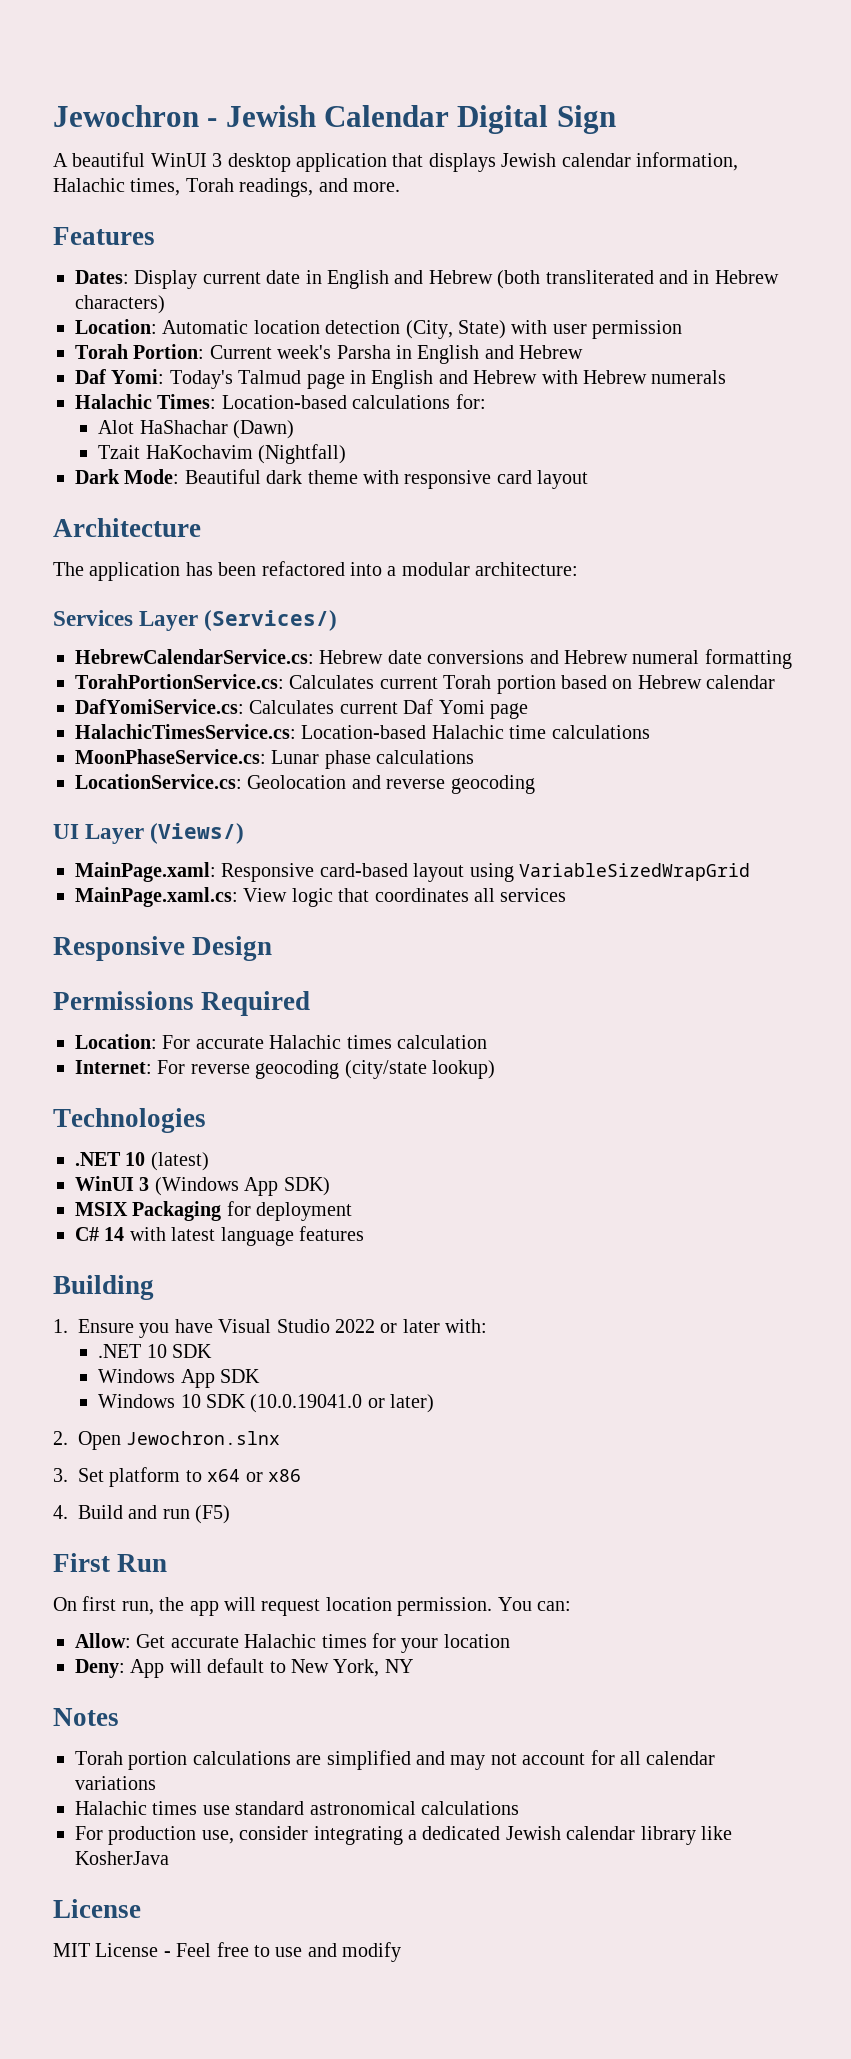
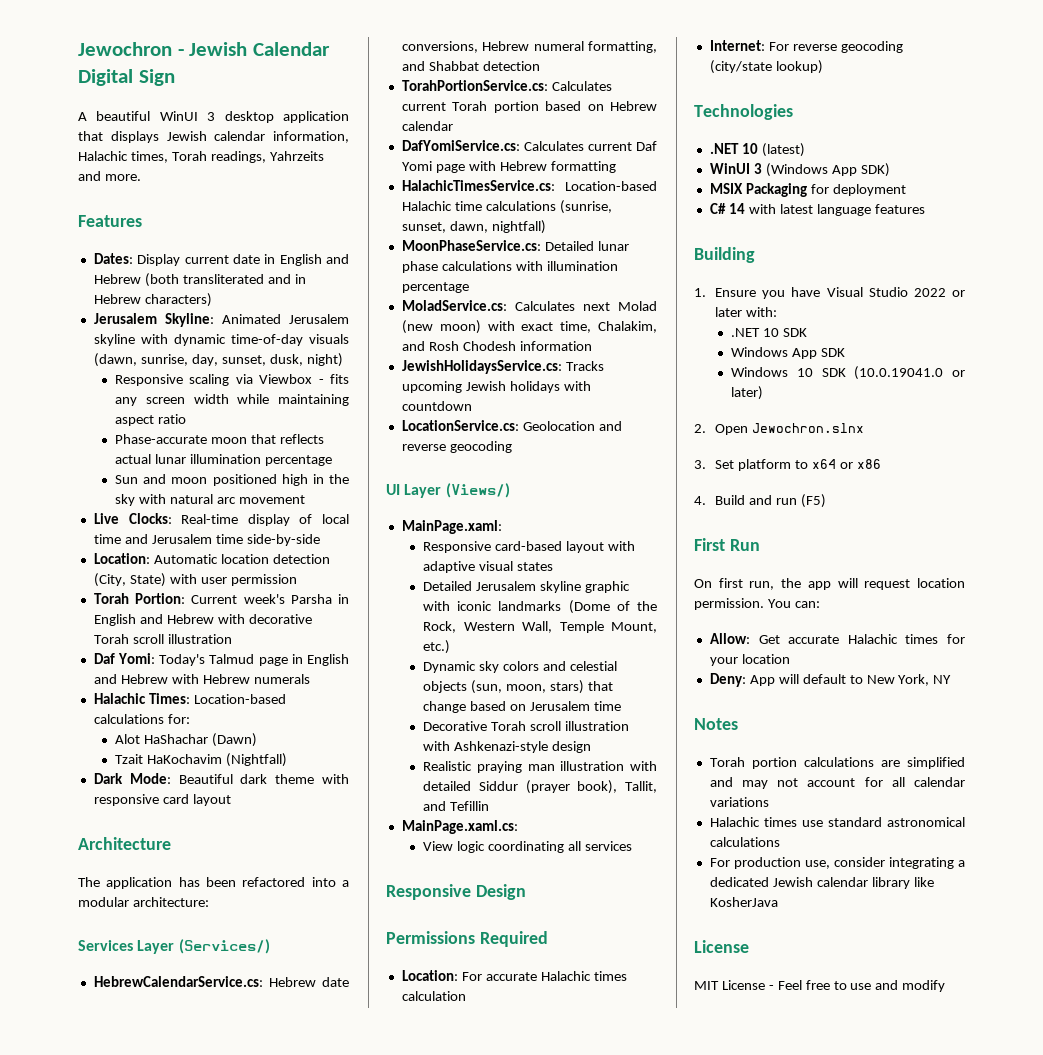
(314, 187) none -> [269,151,324,161] Yahrzeits
(165, 304) none -> [93,313,349,327] [93,334,350,346] [93,353,343,367] [115,374,349,386] [115,394,349,406] [115,414,187,426] [115,434,324,444] [115,454,332,466] [115,474,349,486] [115,494,305,506] [93,513,350,526] [93,534,320,546] // Jerusalem Skyline: Animated Jerusalem skyline with dynamic time-of-day visuals (dawn, sunrise, day, sunset, dusk, night) // Responsive scaling via Viewbox - fits any screen width while maintaining aspect ratio // Phase-accurate moon that reflects actual lunar illumination percentage // Sun and moon positioned high in the sky with natural arc movement // Live Clocks: Real-time display of local time and Jerusalem time side-by-side
(584, 352) none -> [217,614,312,624] [93,634,232,644] with decorative Torah scroll illustration
[427,649,792,669] conversions and Hebrew numeral formatting -> [401,41,657,53] [401,61,540,71] conversions, Hebrew numeral formatting, and Shabbat detection
(528, 711) none -> [468,161,616,173] with Hebrew formatting
(650, 732) none -> [559,200,612,214] [401,220,546,234] (sunrise, sunset, dawn, nightfall)
[271,750,320,764] Lunar -> [544,241,629,251] Detailed lunar
(475, 757) none -> [515,261,618,271] [401,282,469,293] [401,300,657,311] [401,320,657,334] [401,341,592,351] [401,360,604,374] [401,381,591,393] [401,401,472,411] with illumination percentage // MoladService.cs: Calculates next Molad (new moon) with exact time, Chalakim, and Rosh Chodesh information // JewishHolidaysService.cs: Tracks upcoming Jewish holidays with countdown
(216, 872) none -> (502, 527) //
[469,863,750,882] using VariableSizedWrapGrid -> [607,541,635,551] [423,561,553,573] [423,581,630,593] [423,600,657,614] [423,621,657,633] [423,640,451,654] [423,661,617,673] [423,680,613,694] [423,701,621,713] [423,721,629,731] [423,741,591,753] [423,761,657,773] [423,780,657,794] [423,801,490,811] with adaptive visual states // Detailed Jerusalem skyline graphic with iconic landmarks (Dome of the Rock, Western Wall, Temple Mount, etc.) // Dynamic sky colors and celestial objects (sun, moon, stars) that change based on Jerusalem time // Decorative Torah scroll illustration with Ashkenazi-style design // Realistic praying man illustration with detailed Siddur (prayer book), Tallit, and Tefillin
(238, 897) none -> (518, 827) //
[338,888,469,902] that coordinates -> [487,841,564,853] coordinating

